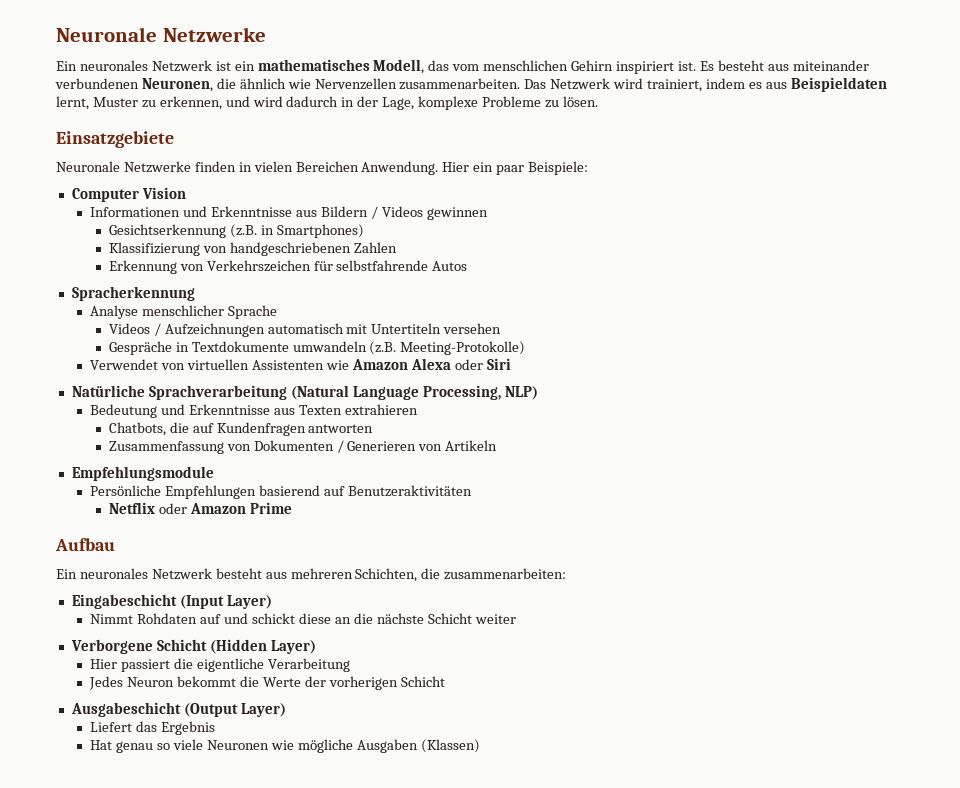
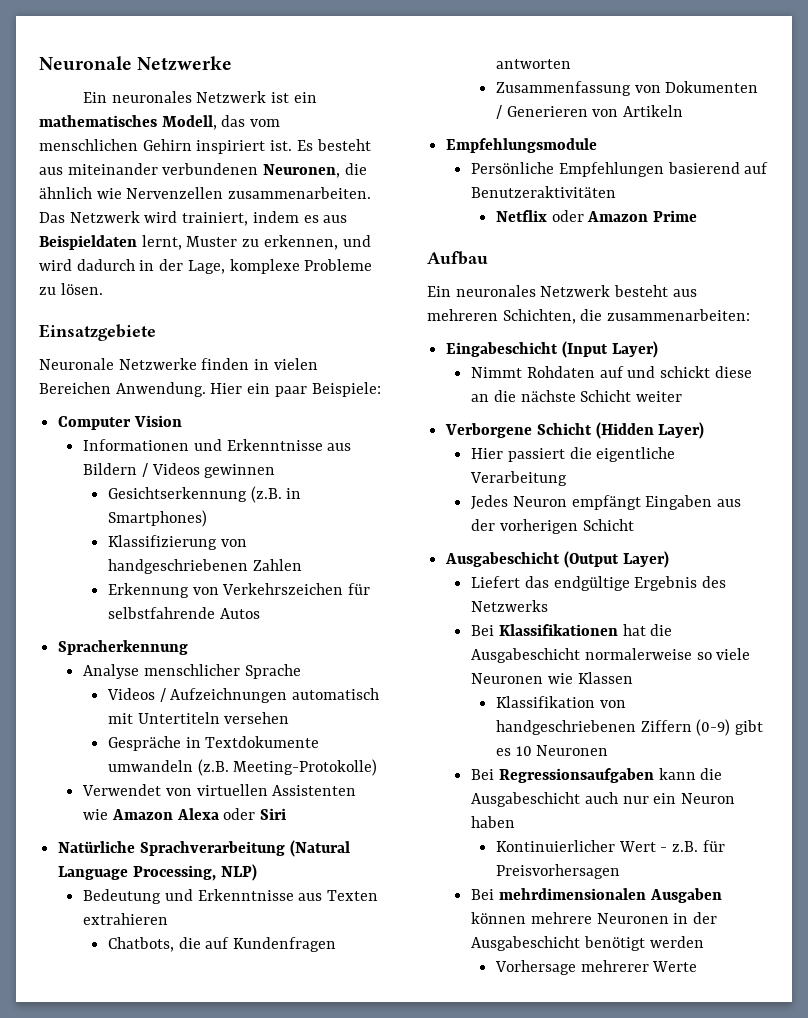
[177,676,302,687] bekommt die Werte -> [571,495,741,510] empfängt Eingaben aus
(158, 726) none -> [553,576,630,591] endgültige
[90,739,480,753] // Hat genau so viele Neuronen wie mögliche Ausgaben (Klassen) -> [701,576,726,588] [471,600,549,612] [471,624,673,636] [471,648,751,663] [471,672,633,684] [495,696,626,708] [495,719,764,736] [495,745,609,756] [471,768,723,783] [471,792,735,807] [471,816,516,828] [495,840,725,852] [495,864,620,879] [471,888,722,903] [471,912,717,924] [471,936,704,951] [494,960,698,975] des Netzwerks // Bei Klassifikationen hat die Ausgabeschicht normalerweise so viele Neuronen wie Klassen // Klassifikation von handgeschriebenen Ziffern (0-9) gibt es 10 Neuronen // Bei Regressionsaufgaben kann die Ausgabeschicht auch nur ein Neuron haben // Kontinuierlicher Wert - z.B. für Preisvorhersagen // Bei mehrdimensionalen Ausgaben können mehrere Neuronen in der Ausgabeschicht benötigt werden // Vorhersage mehrerer Werte

